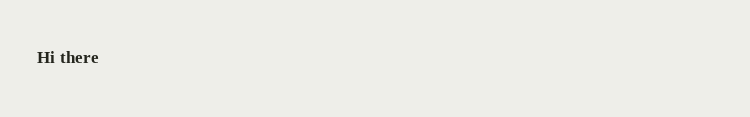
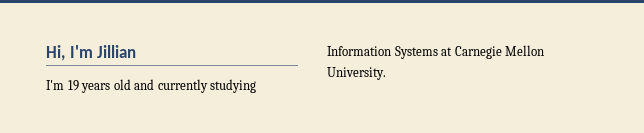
[37,51,99,63] Hi there -> [46,45,137,61] [46,79,257,93] [327,45,545,59] [327,67,386,80] Hi, I'm Jillian // I'm 19 years old and currently studying Information Systems at Carnegie Mellon University.

